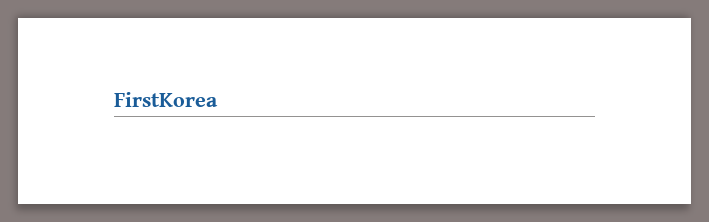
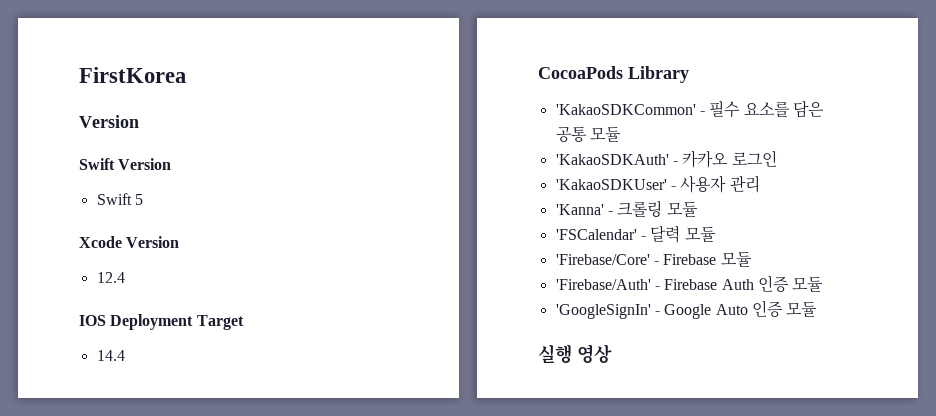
(218, 99) none -> [79,115,139,128] [79,158,172,170] [96,193,143,205] [79,236,180,248] [96,272,125,283] [79,314,244,330] [96,350,125,361] [538,66,689,83] [555,100,824,118] [555,126,621,142] [555,150,777,168] [555,175,760,193] [555,200,698,217] [555,225,716,243] [555,252,752,267] [555,275,824,292] [555,300,818,319] [538,344,612,364] // Version // Swift Version // Swift 5 // Xcode Version // 12.4 // IOS Deployment Target // 14.4 // CocoaPods Library // 'KakaoSDKCommon' - 필수 요소를 담은 공통 모듈 // 'KakaoSDKAuth' - 카카오 로그인 // 'KakaoSDKUser' - 사용자 관리 // 'Kanna' - 크롤링 모듈 // 'FSCalendar' - 달력 모듈 // 'Firebase/Core' - Firebase 모듈 // 'Firebase/Auth' - Firebase Auth 인증 모듈 // 'GoogleSignIn' - Google Auto 인증 모듈 // 실행 영상

